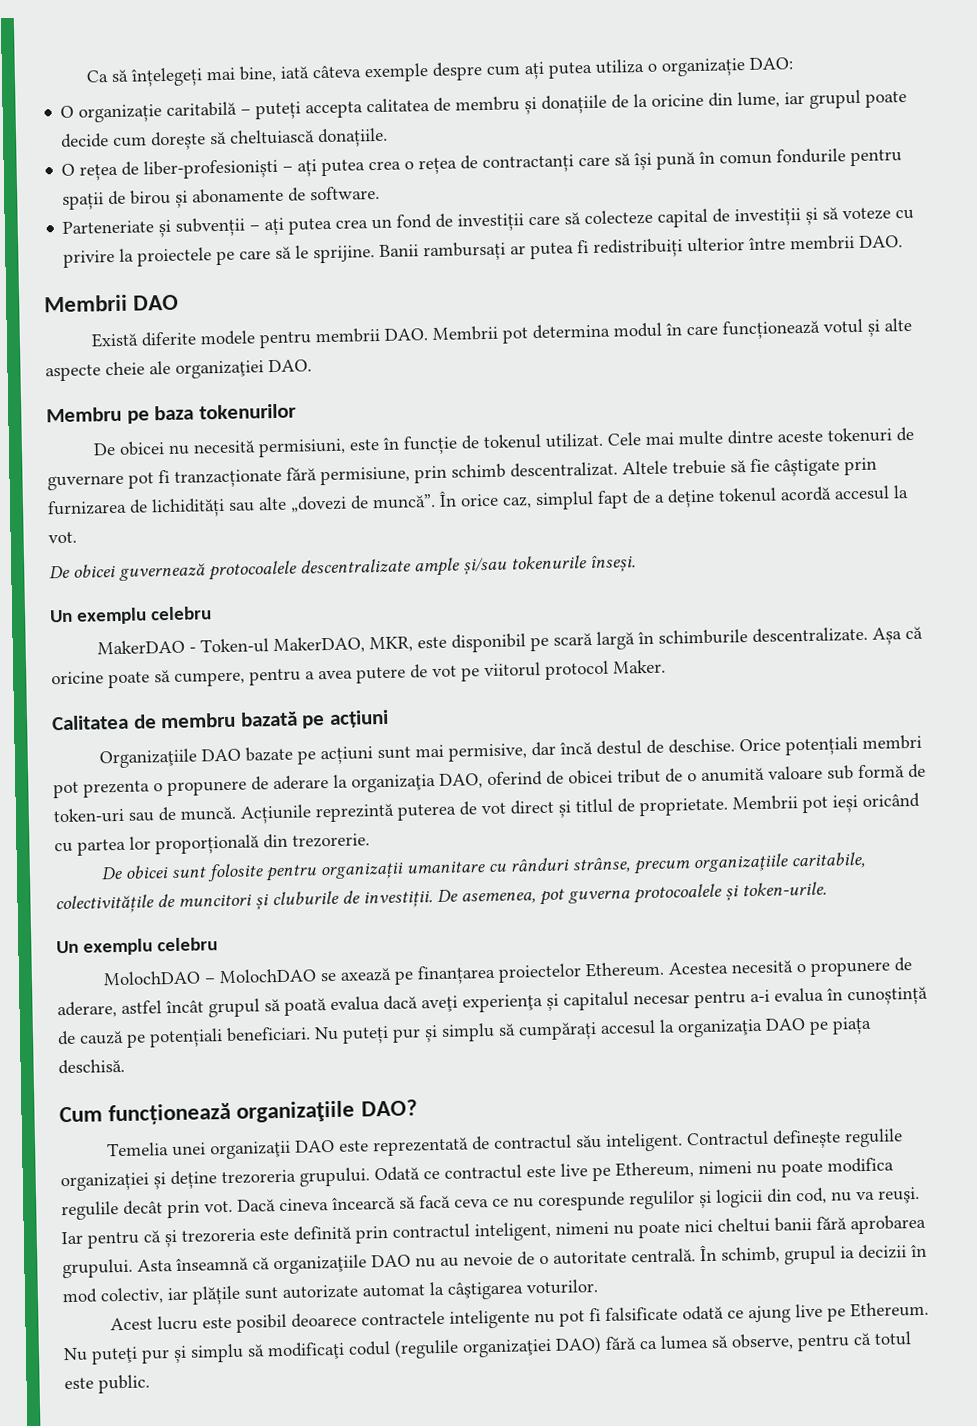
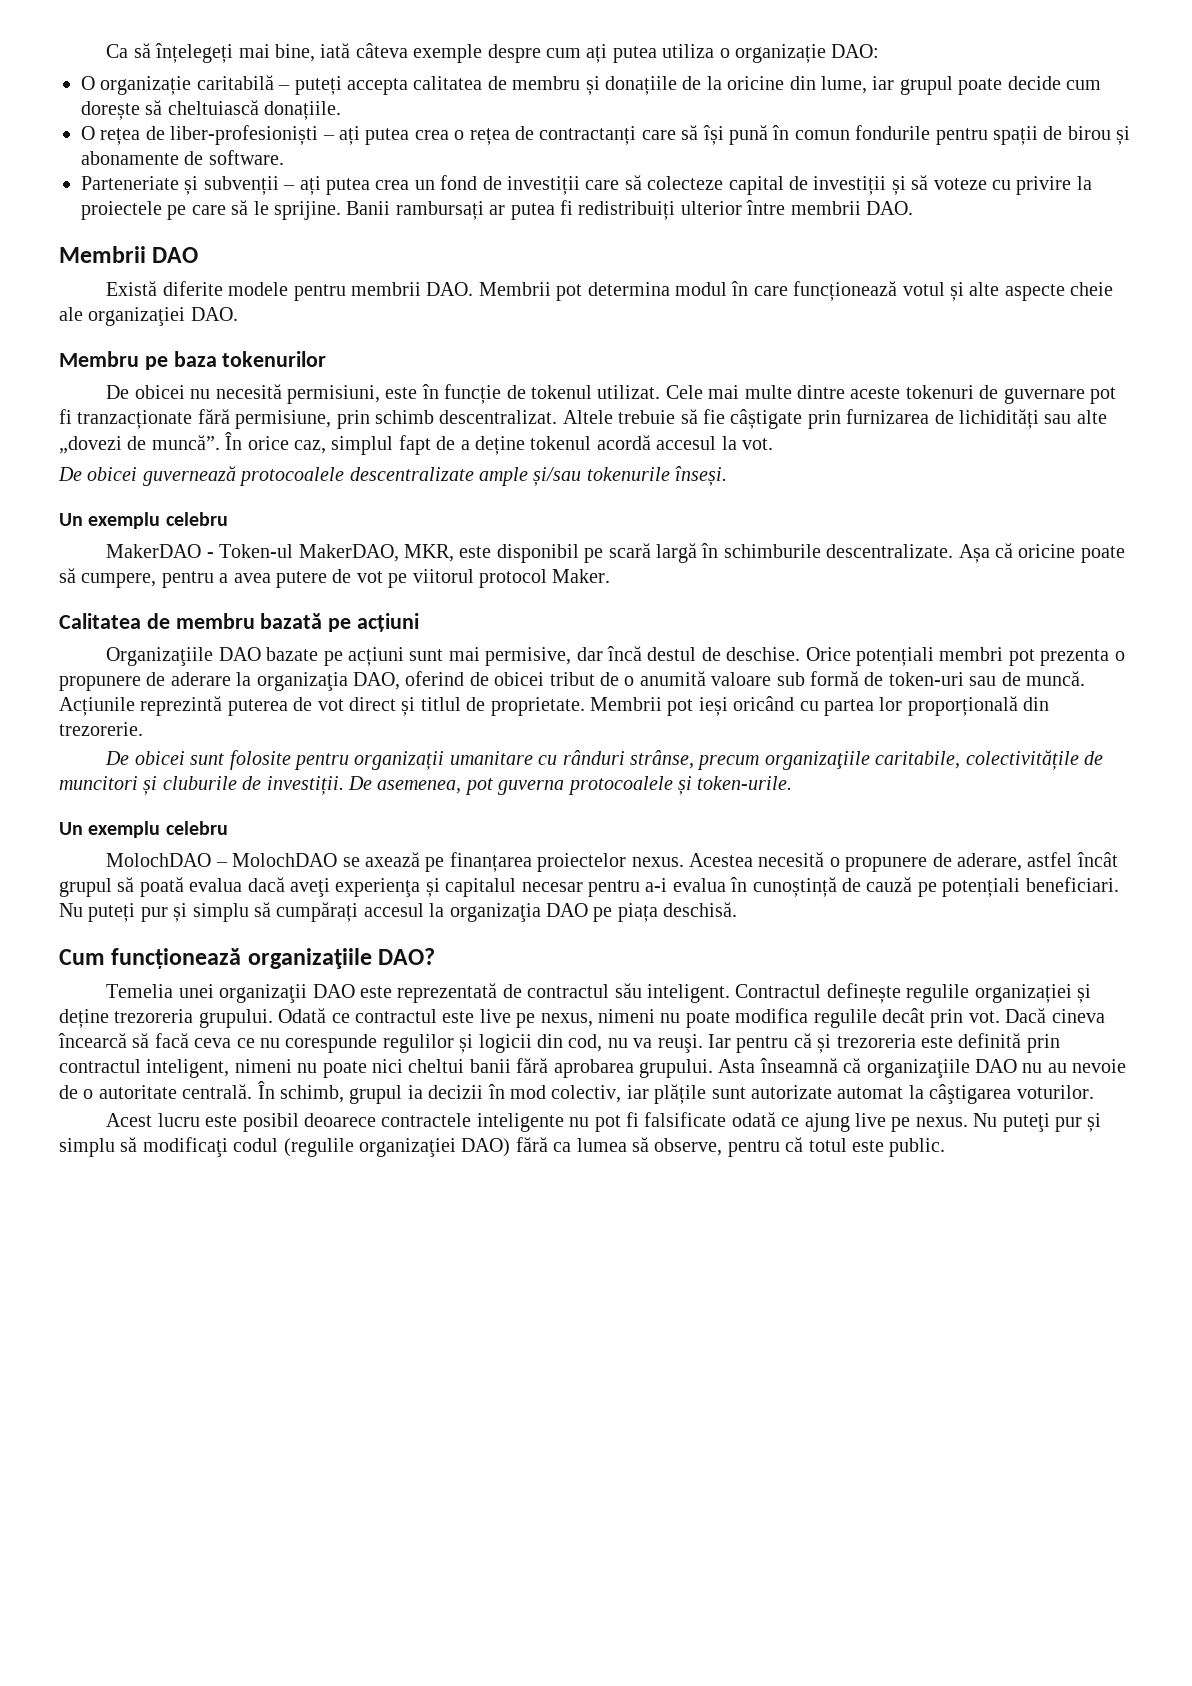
[585,961,665,978] Ethereum. -> [631,857,684,867] nexus.
[615,1161,694,1179] Ethereum, -> [540,1013,593,1027] nexus,
[850,1301,930,1318] Ethereum. -> [915,1117,968,1127] nexus.

